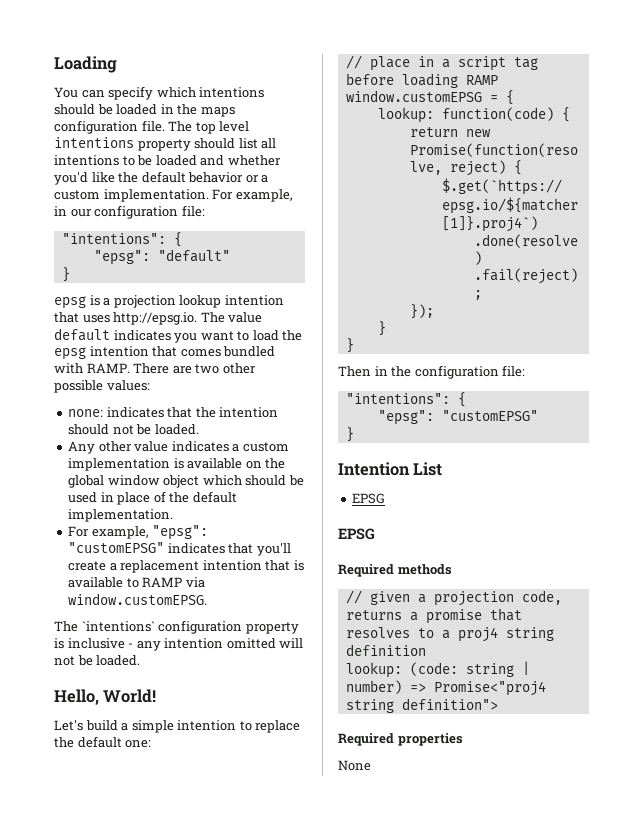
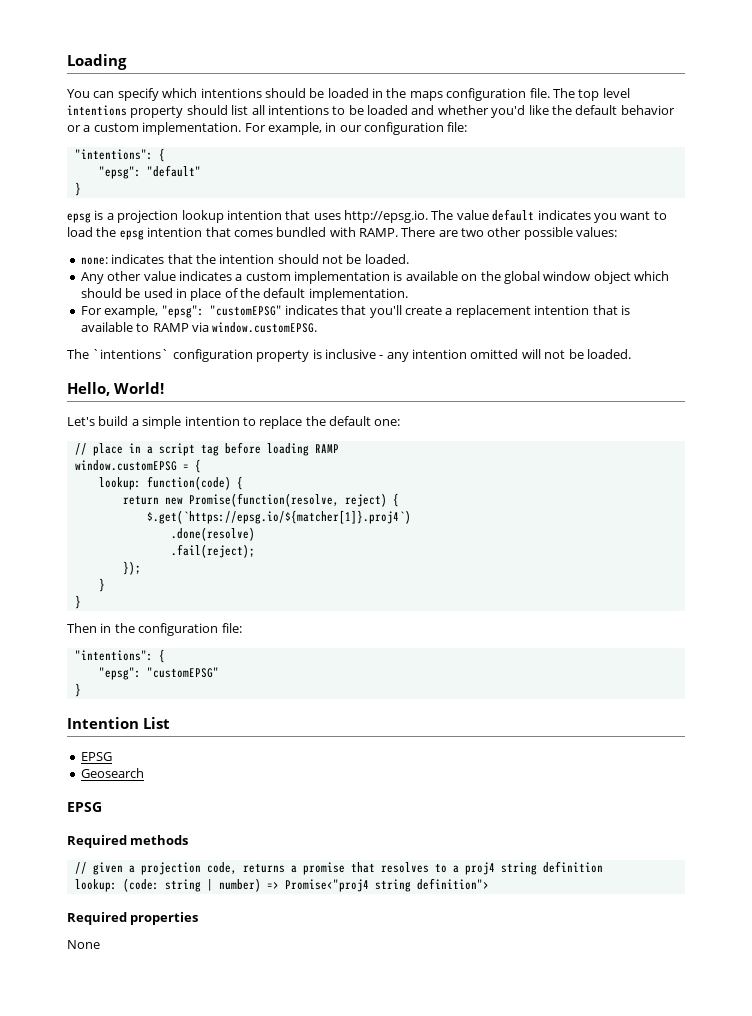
(386, 498) none -> [80,768,144,778] // Geosearch

